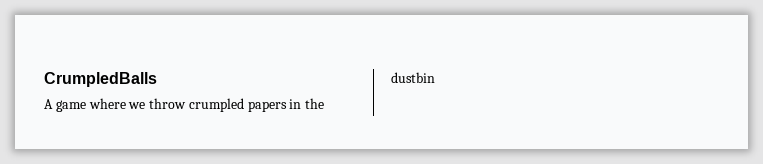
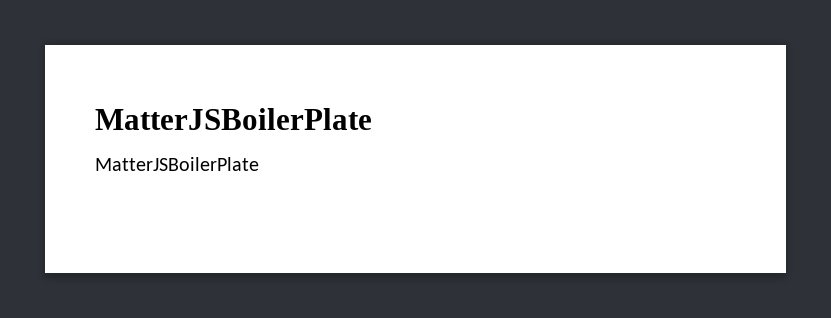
[44,72,157,87] [44,98,325,112] [391,72,435,83] CrumpledBalls // A game where we throw crumpled papers in the dustbin -> [95,108,372,130] [95,157,259,171] MatterJSBoilerPlate // MatterJSBoilerPlate

